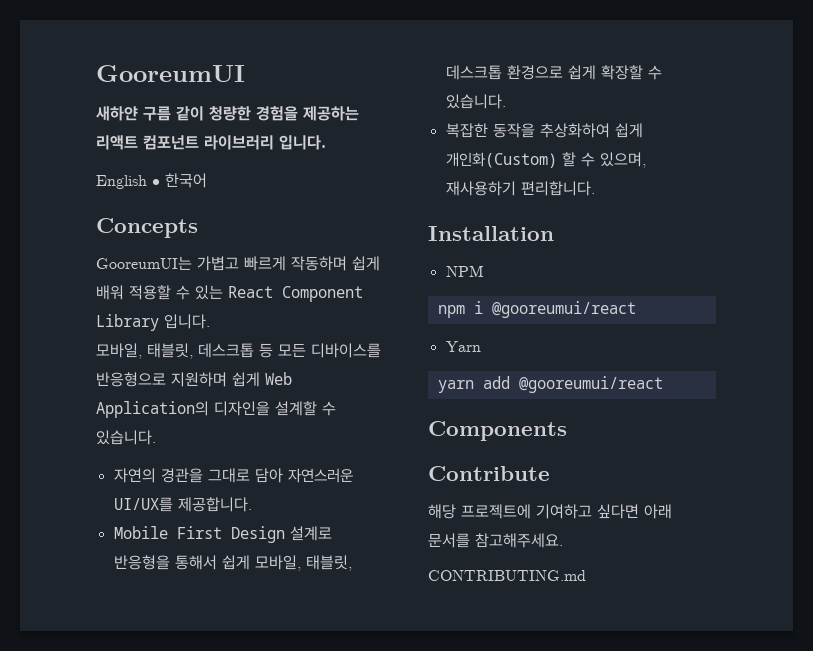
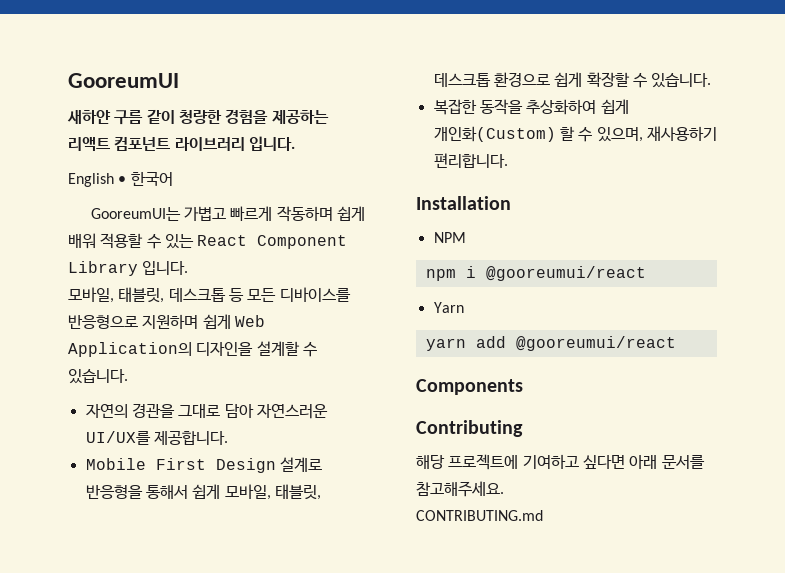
[96,218,198,238] // Concepts -> (173, 178) none
[428,466,550,481] Contribute -> [416,420,523,437] Contributing

